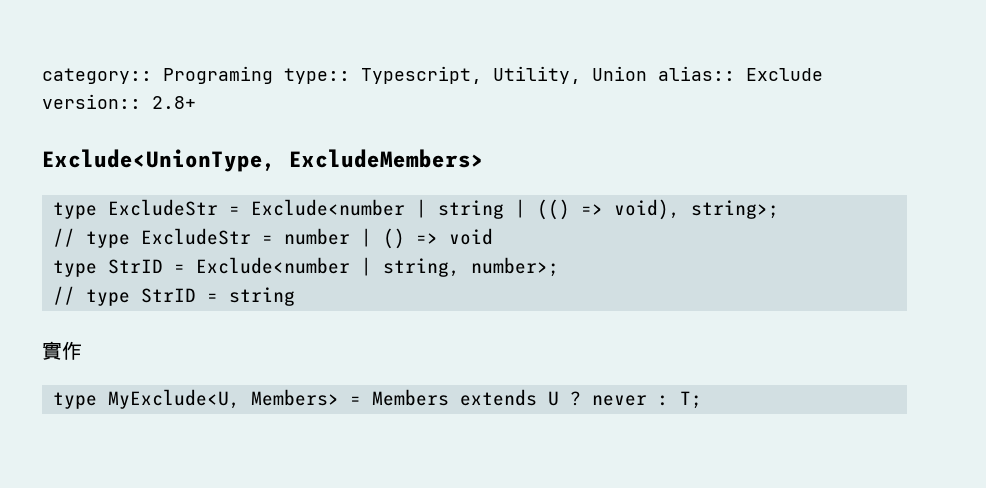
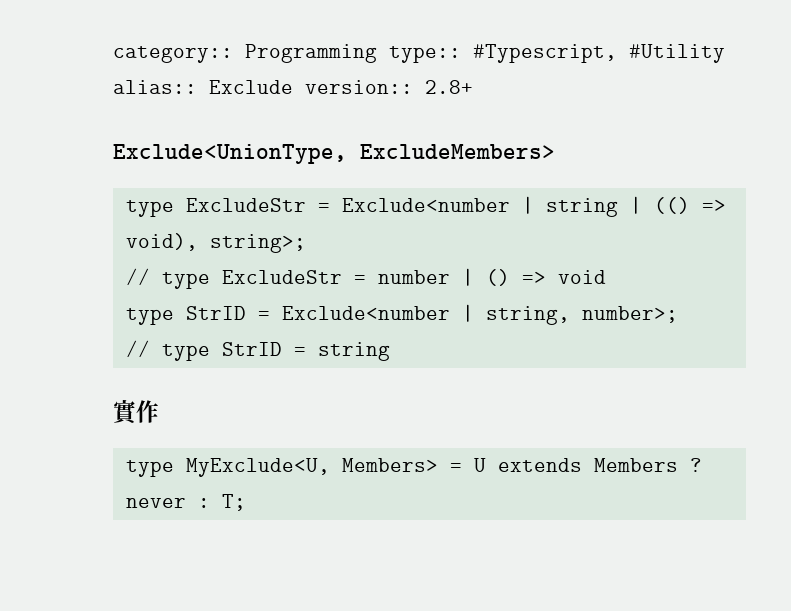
[163,66,647,84] Programing type:: Typescript, Utility, Union -> [245,44,725,63] Programming type:: #Typescript, #Utility
[371,389,559,406] Members extends U -> [473,458,678,472] U extends Members

